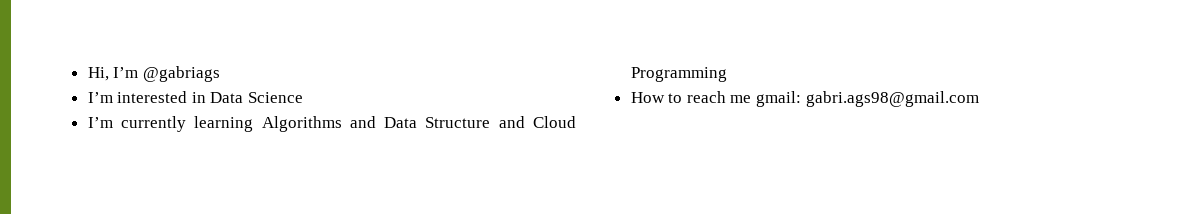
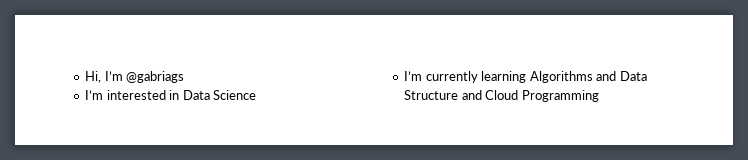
[630,91,979,107] // How to reach me gmail: gabri.ags98@gmail.com -> (599, 96) none

